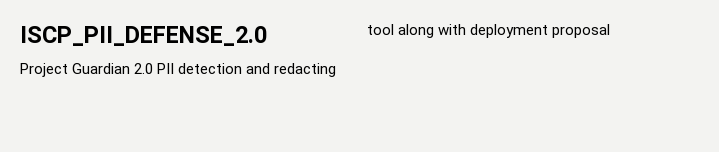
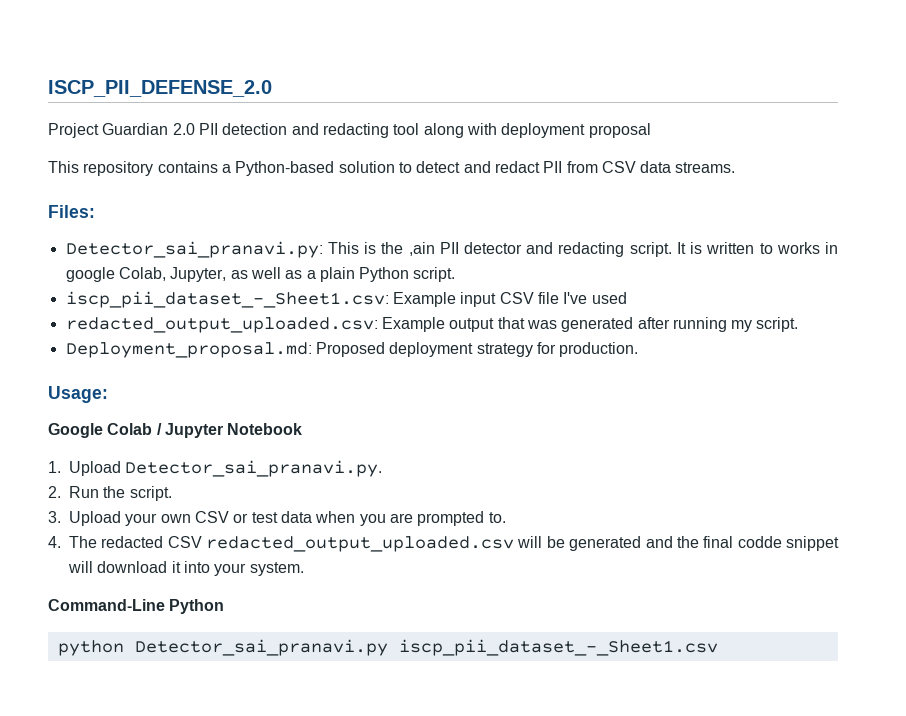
(611, 31) none -> [48,161,736,176] [48,205,95,218] [65,241,839,258] [65,267,456,282] [65,291,627,308] [65,317,799,333] [65,342,639,358] [48,386,108,403] [48,423,303,438] [48,460,383,477] [48,486,172,501] [48,511,506,526] [48,536,840,552] [68,561,304,576] [48,599,225,614] [57,639,718,656] // This repository contains a Python-based solution to detect and redact PII from CSV data streams. // Files: // Detector_sai_pranavi.py: This is the ,ain PII detector and redacting script. It is written to works in google Colab, Jupyter, as well as a plain Python script. // iscp_pii_dataset_-_Sheet1.csv: Example input CSV file I've used // redacted_output_uploaded.csv: Example output that was generated after running my script. // Deployment_proposal.md: Proposed deployment strategy for production. // Usage: // Google Colab / Jupyter Notebook // 1. Upload Detector_sai_pranavi.py. // 2. Run the script. // 3. Upload your own CSV or test data when you are prompted to. // 4. The redacted CSV redacted_output_uploaded.csv will be generated and the final codde snippet will download it into your system. // Command-Line Python // python Detector_sai_pranavi.py iscp_pii_dataset_-_Sheet1.csv

